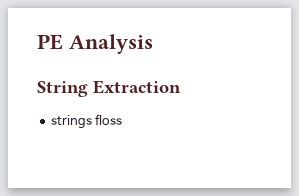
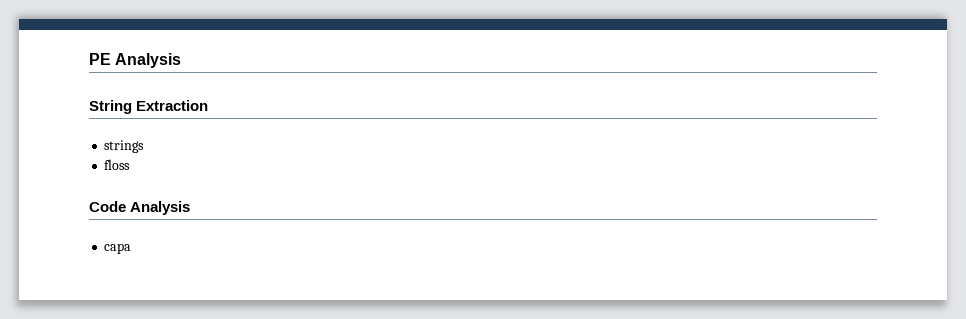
(92, 122) none -> (145, 146) //
(123, 119) none -> [89,201,191,215] [104,243,132,254] // Code Analysis // capa

